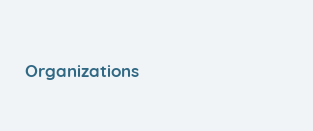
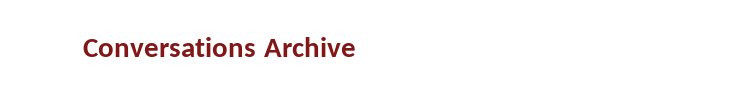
[25,65,139,80] Organizations -> [83,37,356,57] Conversations Archive

